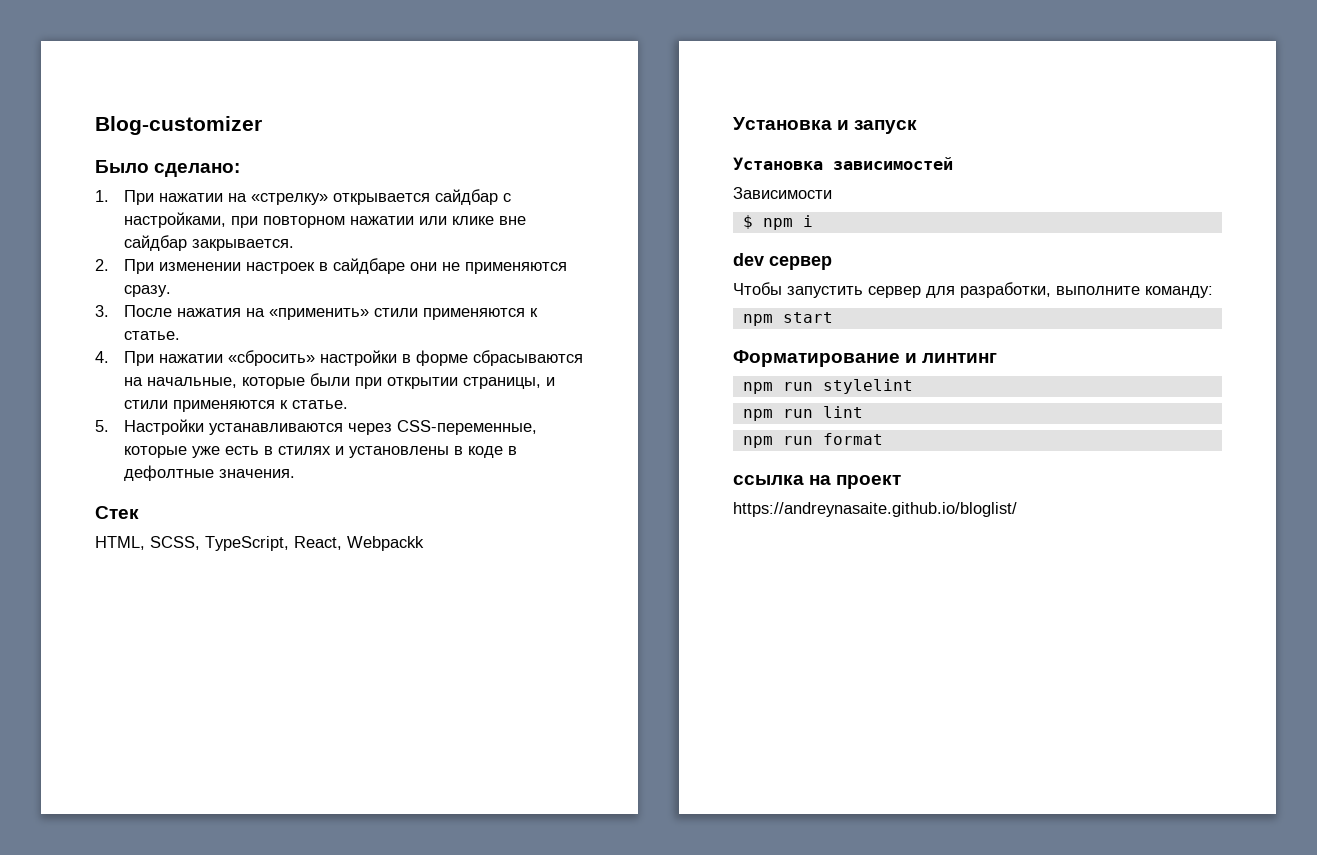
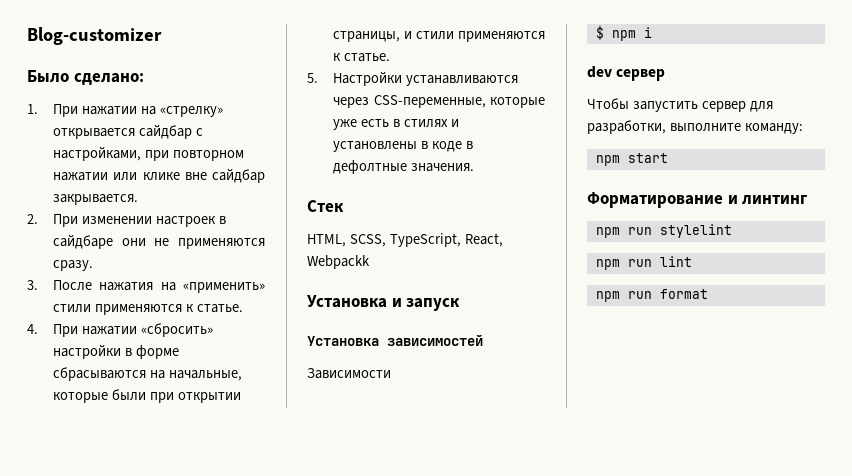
[733,475,902,489] [733,502,1017,517] // ссылка на проект // https://andreynasaite.github.io/bloglist/ -> (708, 294) none

